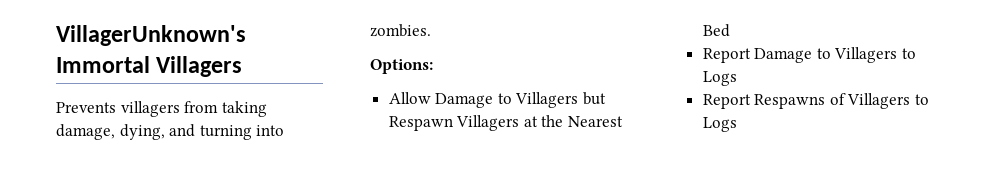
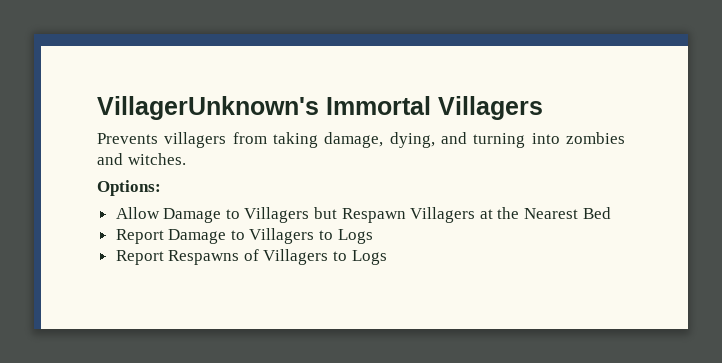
[370,24,431,37] zombies. -> [565,132,625,144] [97,153,186,165] zombies and witches.

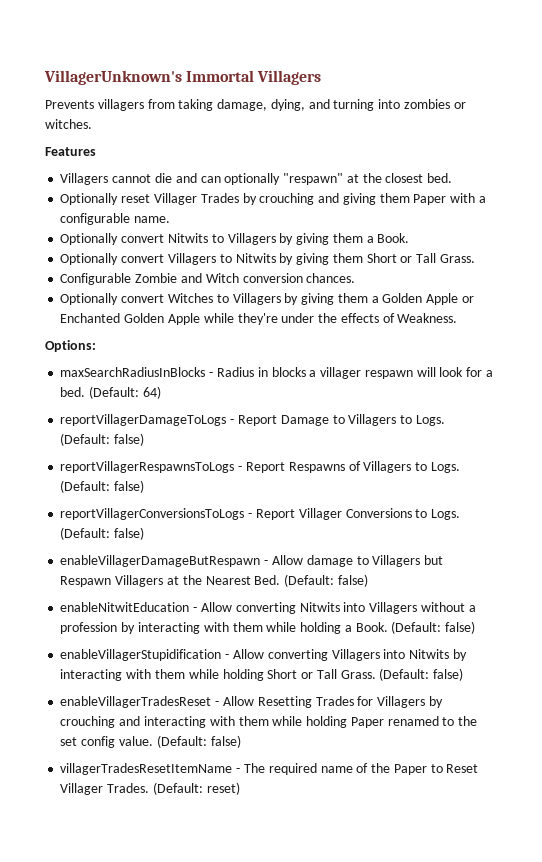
[97,153,186,165] [97,180,161,196] [115,207,222,223] and witches. // Options: // Allow Damage -> [453,102,466,109] [45,119,92,129] [45,147,96,156] [60,173,453,185] [60,193,486,205] [60,213,171,225] [60,233,410,245] [60,253,475,265] [60,273,356,285] [60,293,474,305] [60,313,458,325] [45,340,96,352] [60,367,493,379] [60,386,161,399] [60,414,445,426] [60,433,145,446] [60,461,460,473] [60,480,145,493] [60,508,461,520] [60,527,145,540] [60,555,353,567] or witches. // Features // Villagers cannot die and can optionally "respawn" at the closest bed. // Optionally reset Villager Trades by crouching and giving them Paper with a configurable name. // Optionally convert Nitwits to Villagers by giving them a Book. // Optionally convert Villagers to Nitwits by giving them Short or Tall Grass. // Configurable Zombie and Witch conversion chances. // Optionally convert Witches to Villagers by giving them a Golden Apple or Enchanted Golden Apple while they're under the effects of Weakness. // Options: // maxSearchRadiusInBlocks - Radius in blocks a villager respawn will look for a bed. (Default: 64) // reportVillagerDamageToLogs - Report Damage to Villagers to Logs. (Default: false) // reportVillagerRespawnsToLogs - Report Respawns of Villagers to Logs. (Default: false) // reportVillagerConversionsToLogs - Report Villager Conversions to Logs. (Default: false) // enableVillagerDamageButRespawn - Allow damage
[582,207,611,219] [115,228,373,244] [115,249,387,265] Bed // Report Damage to Villagers to Logs // Report Respawns of Villagers to Logs -> [254,574,368,587] [60,602,476,614] [60,621,476,634] [60,649,467,661] [60,668,464,681] [60,696,443,708] [60,716,478,728] [60,735,241,748] [60,763,479,775] [60,782,240,795] Bed. (Default: false) // enableNitwitEducation - Allow converting Nitwits into Villagers without a profession by interacting with them while holding a Book. (Default: false) // enableVillagerStupidification - Allow converting Villagers into Nitwits by interacting with them while holding Short or Tall Grass. (Default: false) // enableVillagerTradesReset - Allow Resetting Trades for Villagers by crouching and interacting with them while holding Paper renamed to the set config value. (Default: false) // villagerTradesResetItemName - The required name of the Paper to Reset Villager Trades. (Default: reset)

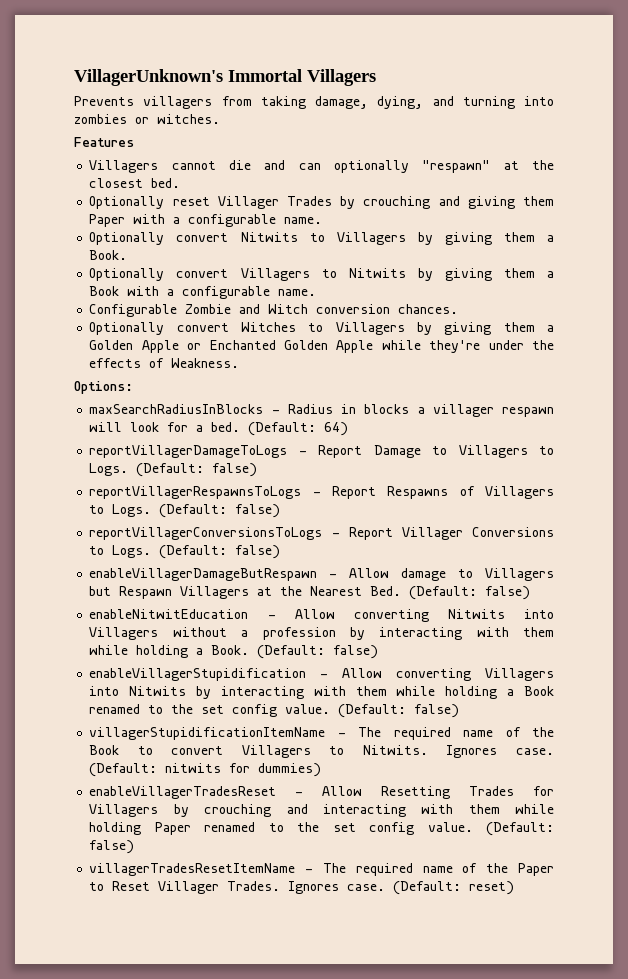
[366,253,475,263] Short or Tall Grass. -> [547,271,554,278] [89,286,317,299] a Book with a configurable name.
[267,668,464,681] Short or Tall Grass. (Default: false) -> [507,686,554,696] [89,704,460,718] [89,727,554,740] [89,745,555,758] [89,763,322,777] a Book renamed to the set config value. (Default: false) // villagerStupidificationItemName - The required name of the Book to convert Villagers to Nitwits. Ignores case. (Default: nitwits for dummies)
(150, 788) none -> [288,881,386,894] Ignores case.

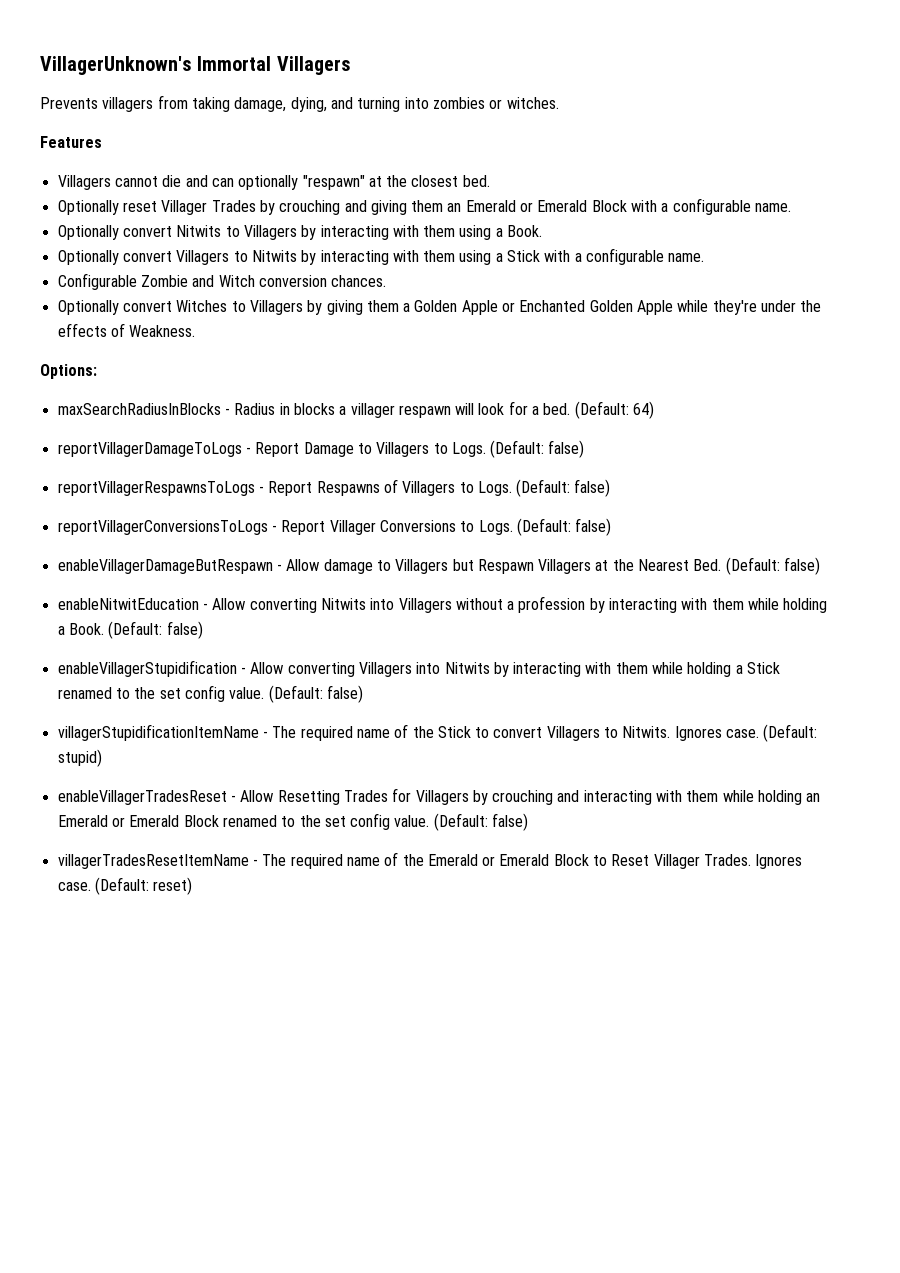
[89,214,126,227] Paper -> [447,200,627,212] an Emerald or Emerald Block
[444,232,535,245] giving them -> [320,225,492,240] interacting with them using
[444,268,554,281] [89,286,120,296] giving them a Book -> [320,250,541,265] interacting with them using a Stick
[524,686,554,696] Book -> [747,662,781,674] Stick
[89,745,120,755] Book -> [437,726,471,738] Stick
[165,763,322,777] nitwits for dummies) -> [57,749,102,767] stupid)
[154,822,191,835] Paper -> [806,793,821,802] [57,815,219,827] an Emerald or Emerald Block
[518,863,554,876] Paper -> [427,854,589,866] Emerald or Emerald Block

